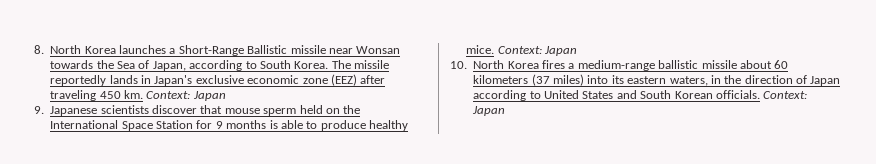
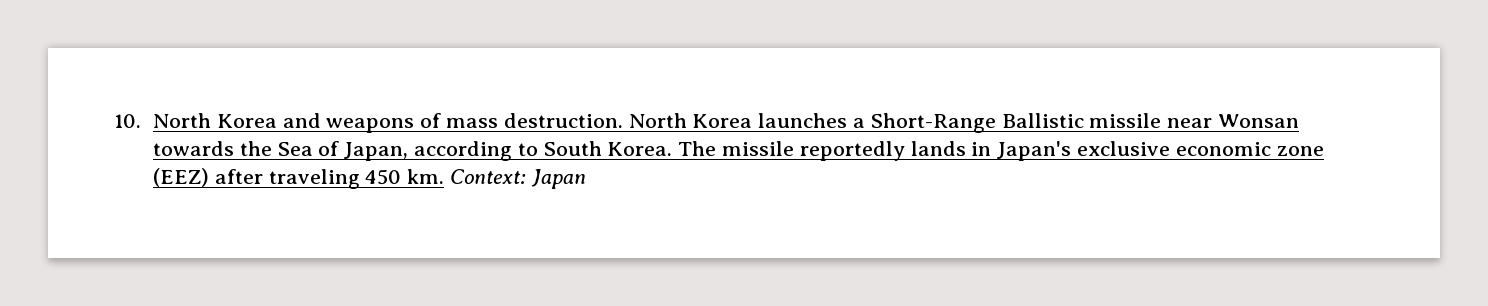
[34,45,116,54] 8. North Korea -> [114,113,753,133] 10. North Korea and weapons of mass destruction. North Korea
[34,105,361,116] [50,120,408,131] [466,45,577,56] [450,60,789,71] [473,74,841,86] [473,90,808,101] [472,106,506,116] // 9. Japanese scientists discover that mouse sperm held on the International Space Station for 9 months is able to produce healthy mice. Context: Japan // 10. North Korea fires a medium-range ballistic missile about 60 kilometers (37 miles) into its eastern waters, in the direction of Japan according to United States and South Korean officials. Context: Japan -> (586, 179) none

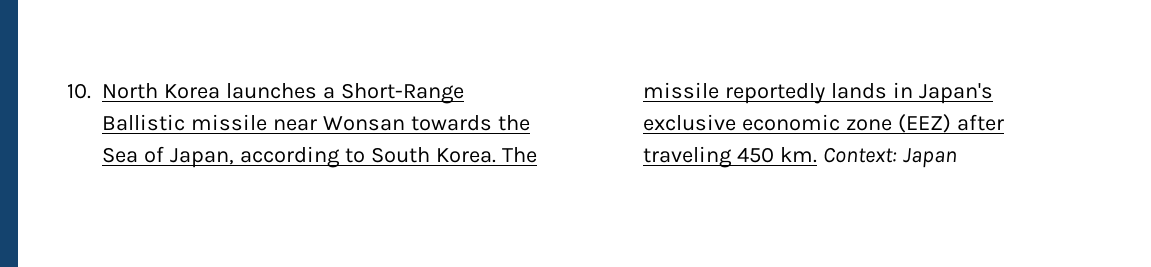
[282,113,753,133] and weapons of mass destruction. North Korea -> (220, 91) none

